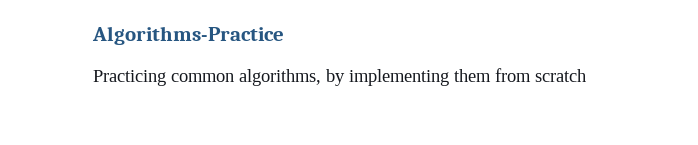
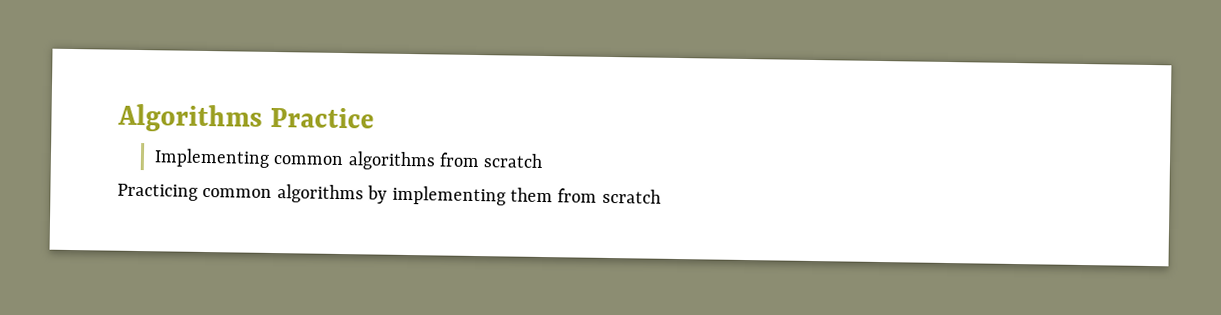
[92,26,284,45] Algorithms-Practice -> [117,103,375,133] [153,148,544,171] Algorithms Practice // Implementing common algorithms from scratch
[239,69,321,86] algorithms, -> [276,184,364,204] algorithms

